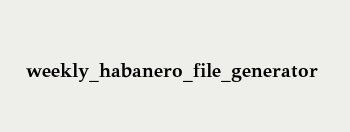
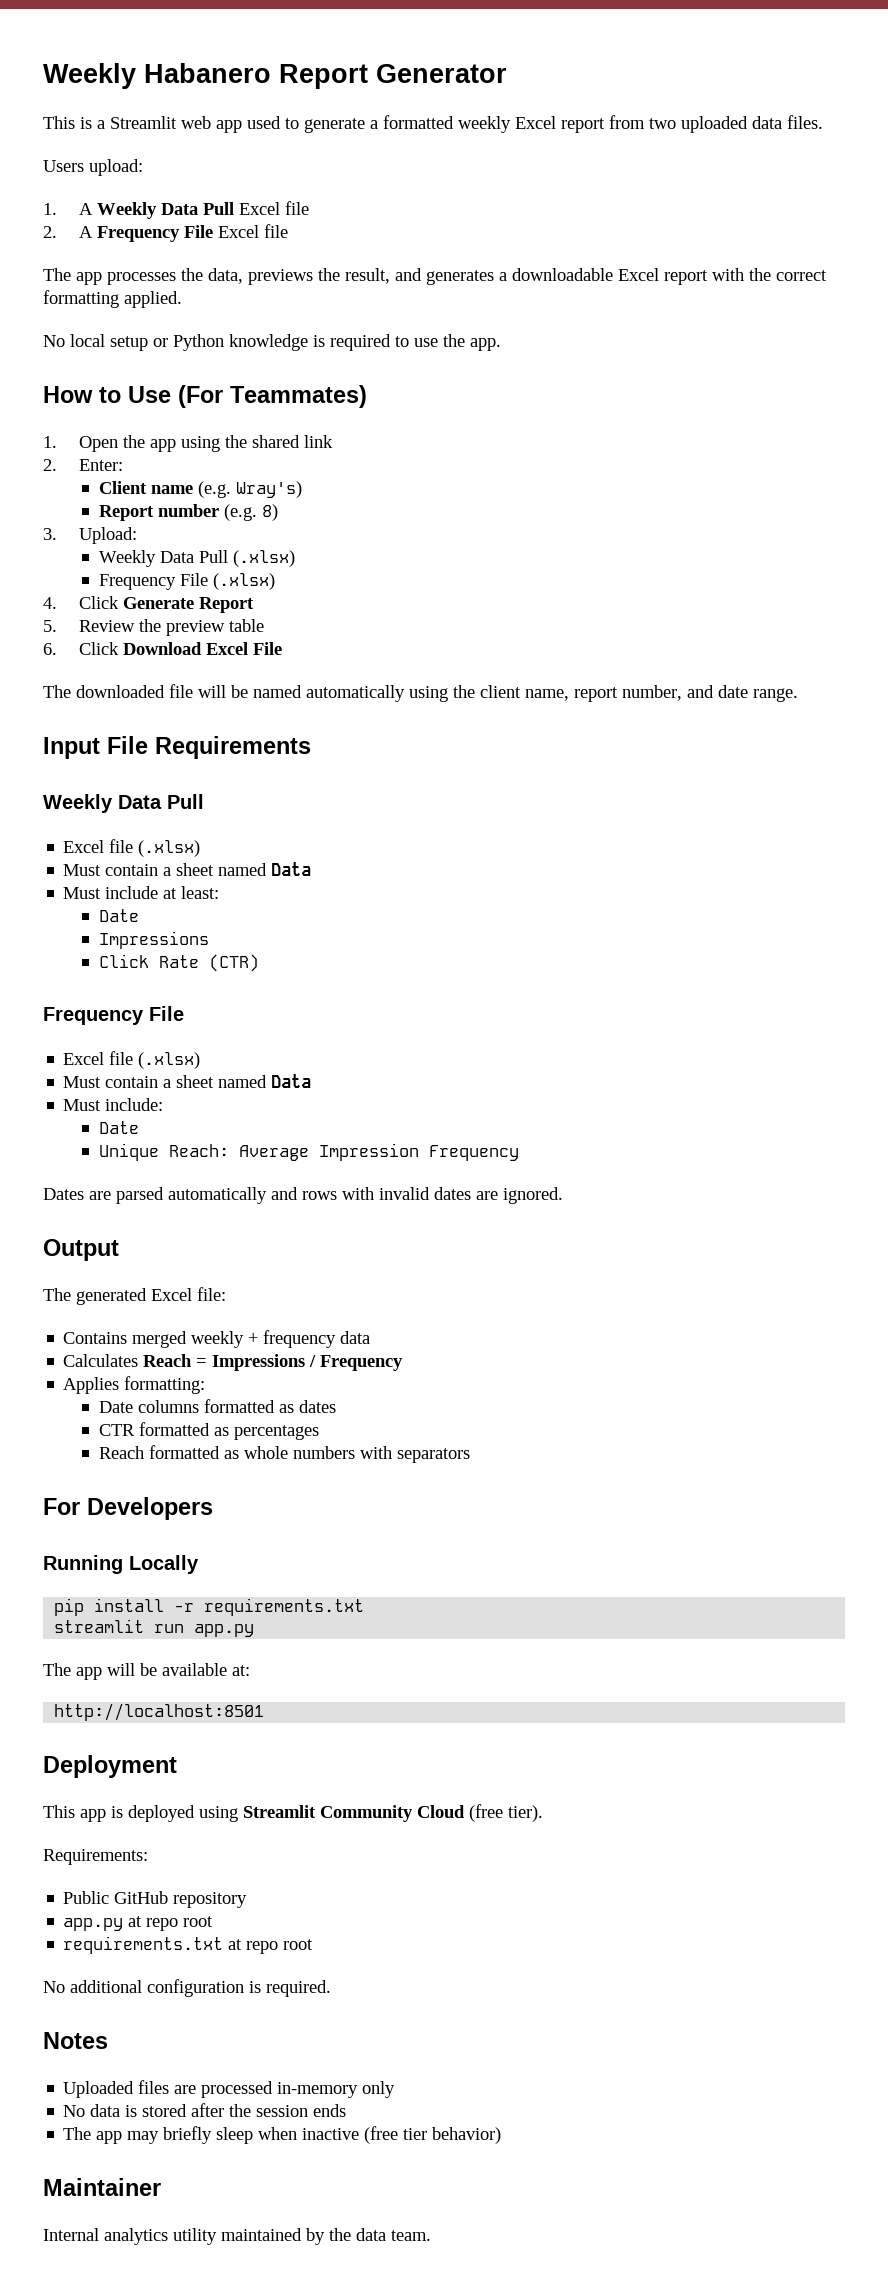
[26,63,318,82] weekly_habanero_file_generator -> [43,63,507,89] [43,115,823,133] [43,159,143,176] [43,201,309,219] [43,224,288,242] [43,268,827,285] [43,290,182,308] [43,334,501,351] [43,385,367,408] [43,435,333,452] [43,459,123,471] [99,481,303,498] [99,504,279,521] [43,527,137,544] [99,550,296,567] [99,573,276,590] [43,596,254,613] [43,619,264,636] [43,642,282,655] [43,684,798,702] [43,736,311,759] [43,794,204,813] [63,839,201,857] [63,862,312,876] [63,886,220,899] [99,909,140,922] [99,931,210,949] [99,954,260,972] [43,1006,184,1025] [63,1051,201,1069] [63,1074,312,1088] [63,1098,164,1111] [99,1121,140,1134] [99,1143,520,1161] [43,1187,563,1204] [43,1239,119,1261] [43,1287,226,1305] [63,1330,371,1348] [63,1354,404,1371] [63,1376,206,1394] [99,1399,337,1413] [99,1422,320,1440] [99,1445,471,1463] [43,1497,213,1520] [43,1555,199,1574] [54,1598,365,1616] [54,1619,255,1637] [43,1663,250,1680] [54,1703,265,1721] [43,1755,177,1778] [43,1804,543,1822] [43,1849,148,1865] [63,1891,248,1908] [63,1916,214,1931] [63,1936,314,1954] [43,1979,331,1997] [43,2032,108,2049] [63,2080,396,2098] [63,2103,347,2117] [63,2126,502,2144] [43,2178,161,2196] [43,2228,431,2245] Weekly Habanero Report Generator // This is a Streamlit web app used to generate a formatted weekly Excel report from two uploaded data files. // Users upload: // 1. A Weekly Data Pull Excel file // 2. A Frequency File Excel file // The app processes the data, previews the result, and generates a downloadable Excel report with the correct formatting applied. // No local setup or Python knowledge is required to use the app. // How to Use (For Teammates) // 1. Open the app using the shared link // 2. Enter: // Client name (e.g. Wray's) // Report number (e.g. 8) // 3. Upload: // Weekly Data Pull (.xlsx) // Frequency File (.xlsx) // 4. Click Generate Report // 5. Review the preview table // 6. Click Download Excel File // The downloaded file will be named automatically using the client name, report number, and date range. // Input File Requirements // Weekly Data Pull // Excel file (.xlsx) // Must contain a sheet named Data // Must include at least: // Date // Impressions // Click Rate (CTR) // Frequency File // Excel file (.xlsx) // Must contain a sheet named Data // Must include: // Date // Unique Reach: Average Impression Frequency // Dates are parsed automatically and rows with invalid dates are ignored. // Output // The generated Excel file: // Contains merged weekly + frequency data // Calculates Reach = Impressions / Frequency // Applies formatting: // Date columns formatted as dates // CTR formatted as percentages // Reach formatted as whole numbers with separators // For Developers // Running Locally // pip install -r requirements.txt // streamlit run app.py // The app will be available at: // http://localhost:8501 // Deployment // This app is deployed using Streamlit Community Cloud (free tier). // Requirements: // Public GitHub repository // app.py at repo root // requirements.txt at repo root // No additional configuration is required. // Notes // Uploaded files are processed in-memory only // No data is stored after the session ends // The app may briefly sleep when inactive (free tier behavior) // Maintainer // Internal analytics utility maintained by the data team.

